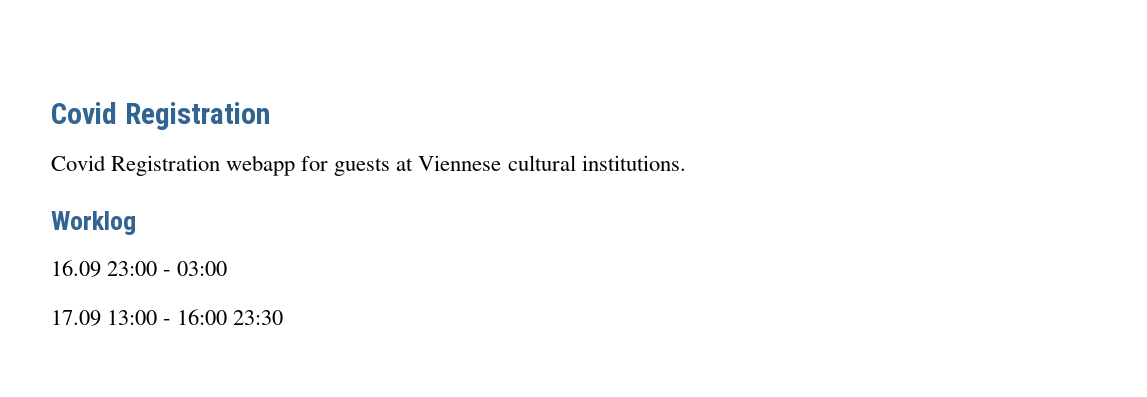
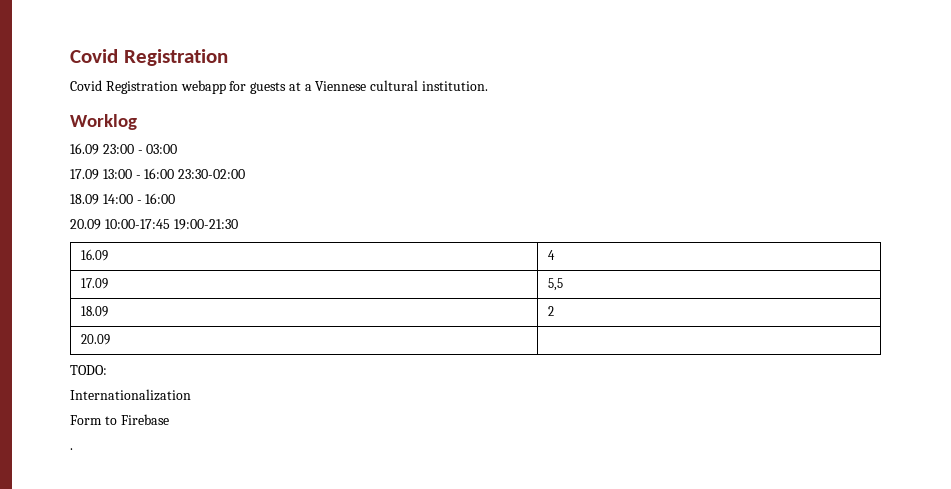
(414, 164) none -> [304,84,312,91] a
[581,155,686,171] institutions. -> [422,81,489,91] institution.
[233,310,284,325] 23:30 -> [178,169,246,179] [70,193,176,205] [70,219,238,230] [81,249,109,261] [548,250,556,260] [81,278,109,289] [548,278,564,291] [81,306,109,317] [548,306,555,316] [81,334,111,345] [70,365,107,375] [70,389,191,401] [70,414,169,425] [70,448,73,450] 23:30-02:00 // 18.09 14:00 - 16:00 // 20.09 10:00-17:45 19:00-21:30 // 16.09 | 4 // 17.09 | 5,5 // 18.09 | 2 // 20.09 | // TODO: // Internationalization // Form to Firebase // .

